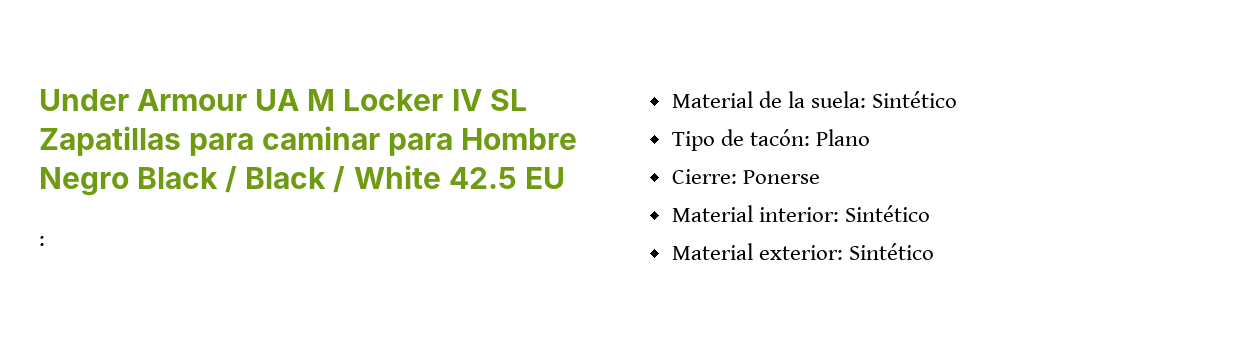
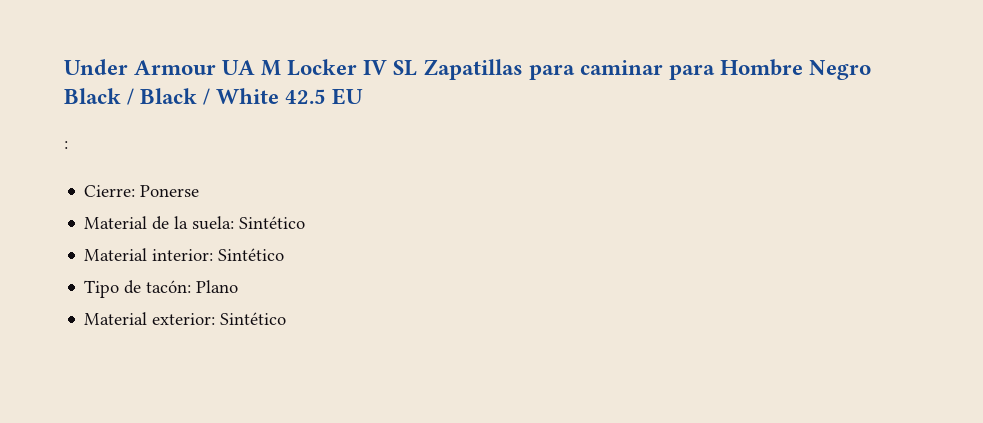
(45, 241) none -> [84,185,200,197] // Cierre: Ponerse
(958, 99) none -> [84,248,285,261] // Material interior: Sintético
[671,169,820,184] [671,205,930,222] // Cierre: Ponerse // Material interior: Sintético -> (239, 286) none

